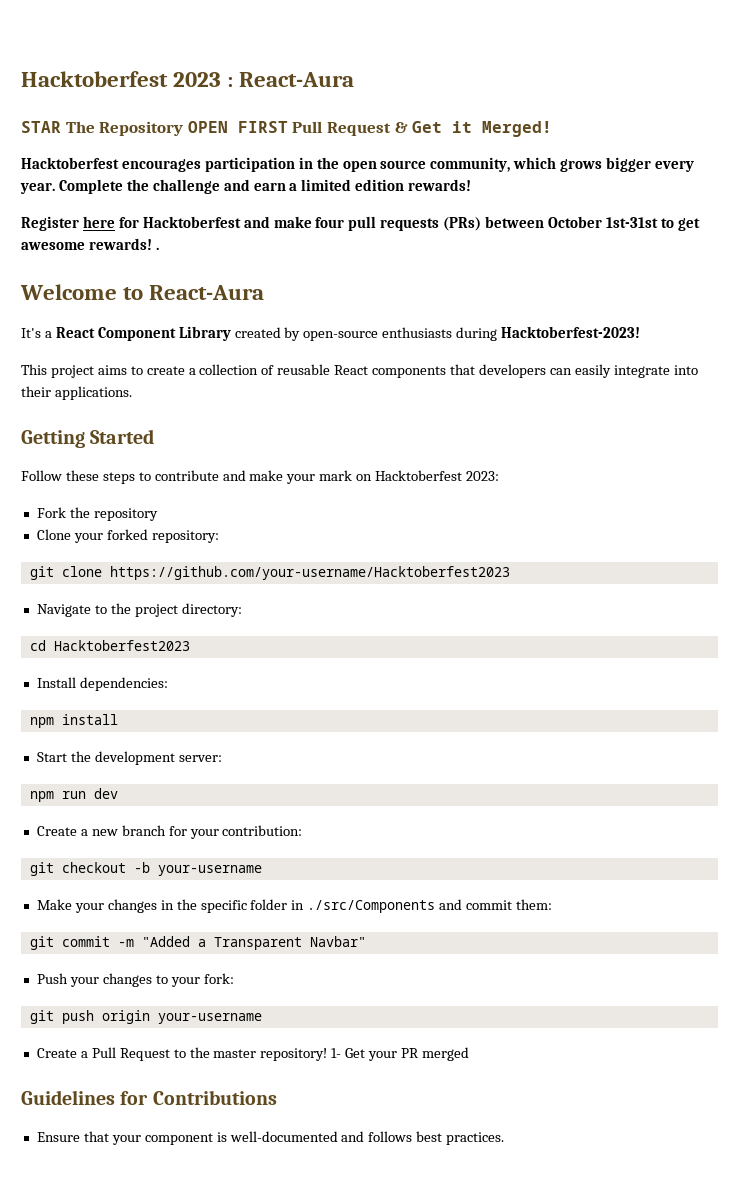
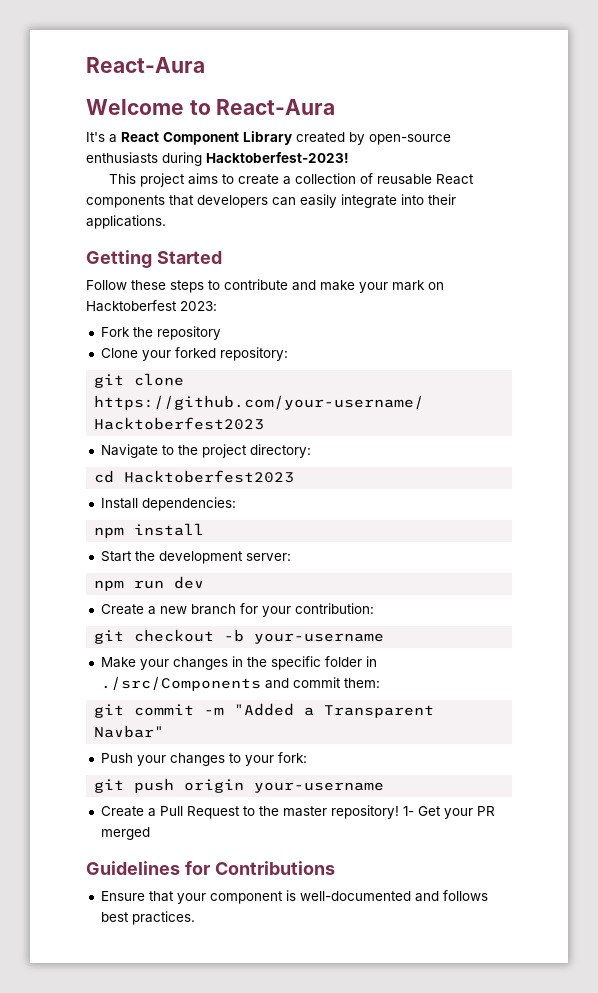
[21,71,355,87] [21,121,553,137] [21,157,695,172] [20,179,472,194] [21,216,700,231] [21,238,159,250] Hacktoberfest 2023 : React-Aura // STAR The Repository OPEN FIRST Pull Request & Get it Merged! // Hacktoberfest encourages participation in the open source community, which grows bigger every year. Complete the challenge and earn a limited edition rewards! // Register here for Hacktoberfest and make four pull requests (PRs) between October 1st-31st to get awesome rewards! . -> [86,57,205,73] React-Aura

